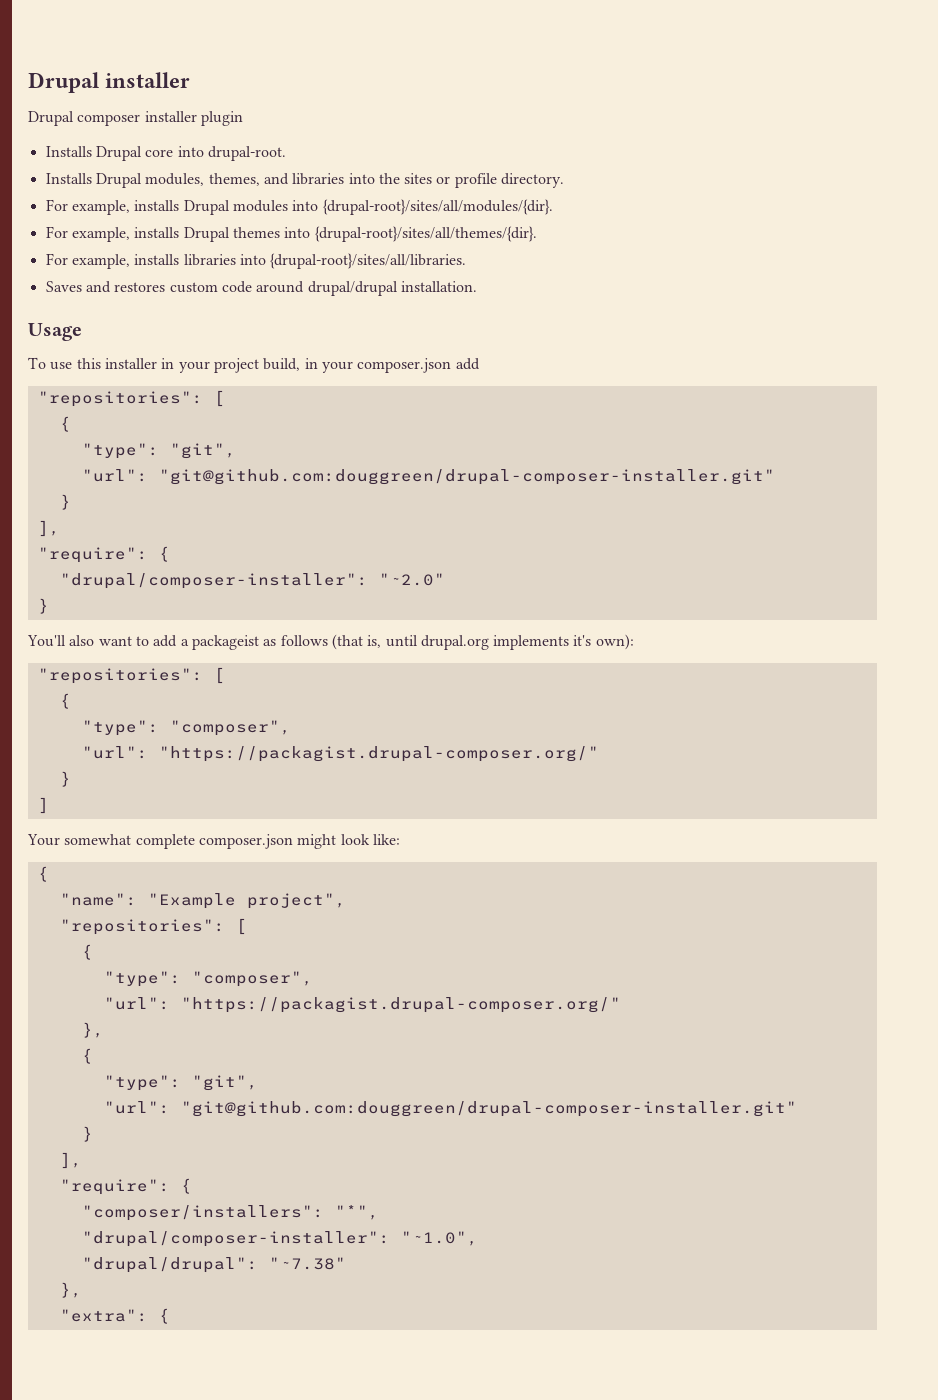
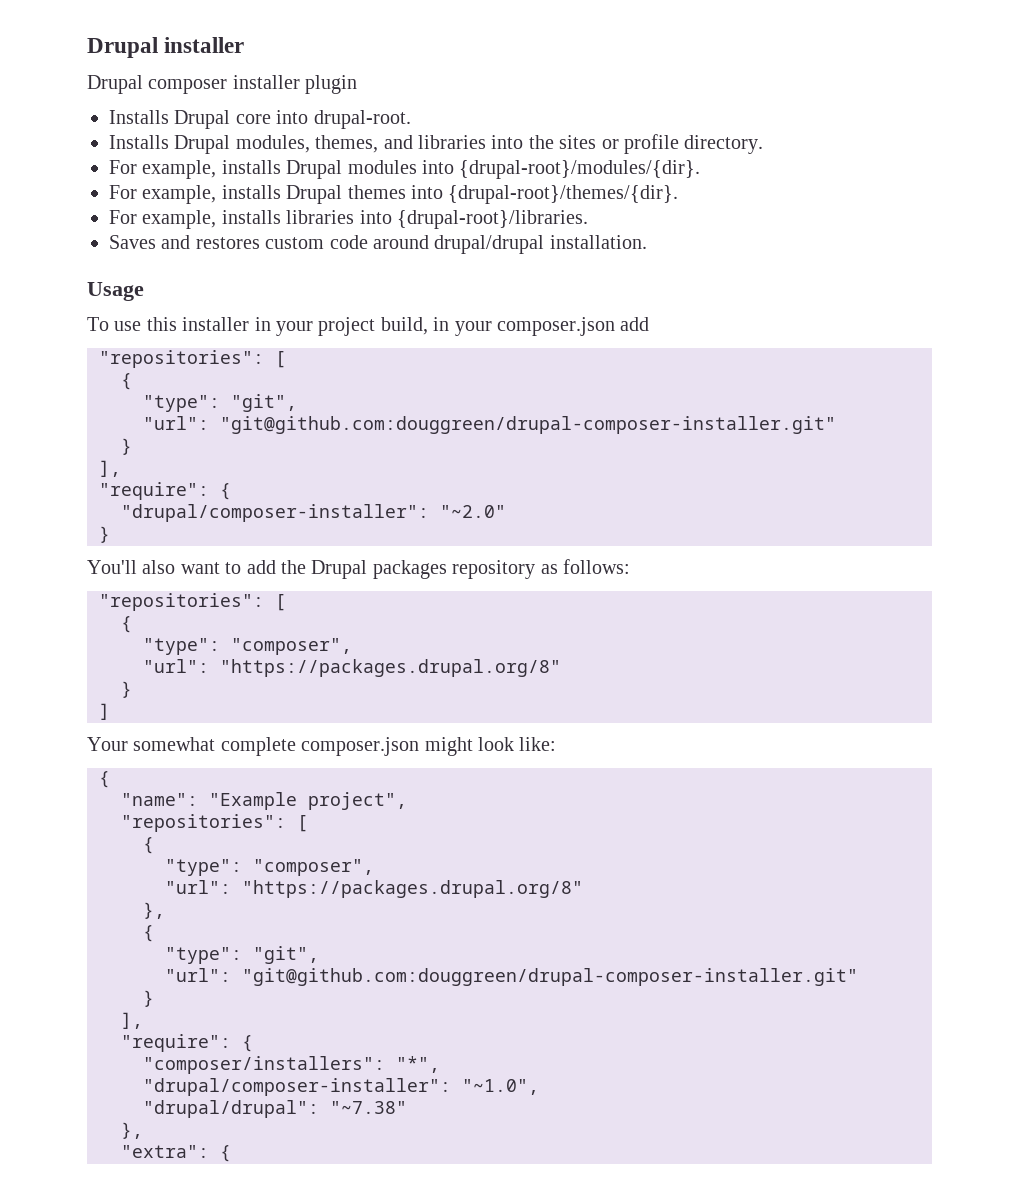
[322,199,553,215] {drupal-root}/sites/all/modules/{dir}. -> [459,160,701,179] {drupal-root}/modules/{dir}.
[314,226,537,242] {drupal-root}/sites/all/themes/{dir}. -> [448,185,679,204] {drupal-root}/themes/{dir}.
[270,253,467,269] {drupal-root}/sites/all/libraries. -> [397,210,588,229] {drupal-root}/libraries.
[180,634,634,650] [37,667,225,684] [59,693,71,709] [81,720,291,736] [81,746,599,762] a packageist as follows (that is, until drupal.org implements it's own): // "repositories": [ // { // "type": "composer", // "url": "https://packagist.drupal-composer.org/" -> [281,559,630,579] [99,593,286,611] [121,616,132,633] [143,638,352,655] [143,659,561,677] the Drupal packages repository as follows: // "repositories": [ // { // "type": "composer", // "url": "https://packages.drupal.org/8"
[180,997,621,1013] "https://packagist.drupal-composer.org/" -> [242,880,583,898] "https://packages.drupal.org/8"

